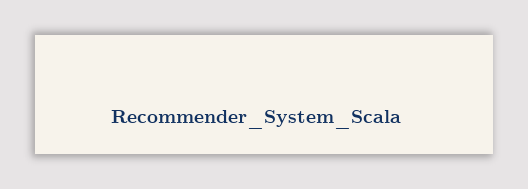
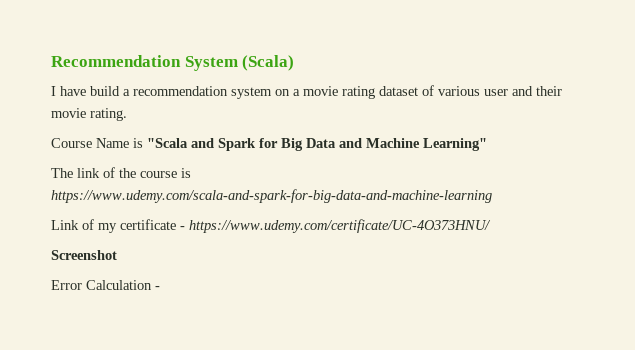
[111,110,401,129] Recommender_System_Scala -> [51,55,295,71] [51,85,562,99] [51,108,127,121] [51,138,487,151] [51,167,191,178] [51,189,492,203] [51,219,491,233] [51,250,117,260] [51,280,160,290] Recommendation System (Scala) // I have build a recommendation system on a movie rating dataset of various user and their movie rating. // Course Name is "Scala and Spark for Big Data and Machine Learning" // The link of the course is https://www.udemy.com/scala-and-spark-for-big-data-and-machine-learning // Link of my certificate - https://www.udemy.com/certificate/UC-4O373HNU/ // Screenshot // Error Calculation -

